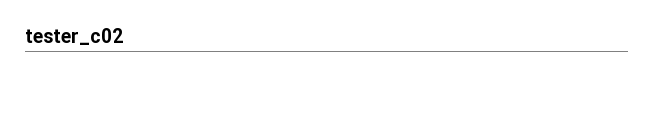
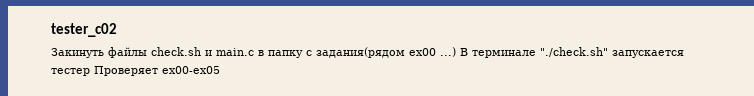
(123, 36) none -> [51,47,684,58] [51,66,220,76] // Закинуть файлы check.sh и main.c в папку с задания(рядом ex00 ...) В терминале "./check.sh" запускается тестер Проверяет ex00-ex05

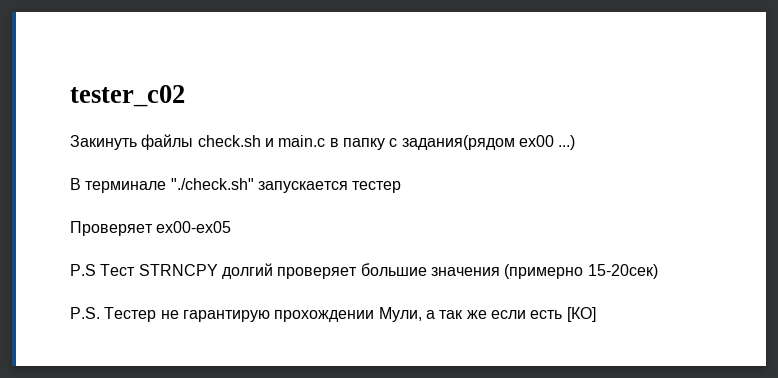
(456, 52) none -> (576, 142) //
(90, 72) none -> (402, 187) //
(220, 70) none -> [70,263,658,279] [70,307,596,322] // P.S Тест STRNCPY долгий проверяет большие значения (примерно 15-20сек) // P.S. Тестер не гарантирую прохождении Мули, а так же если есть [КО]

